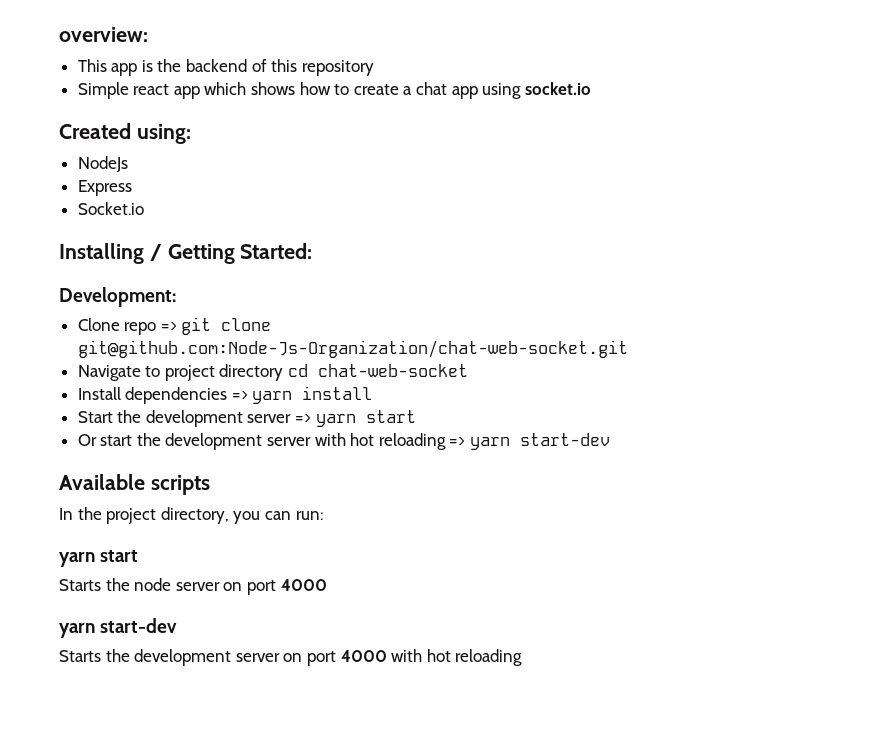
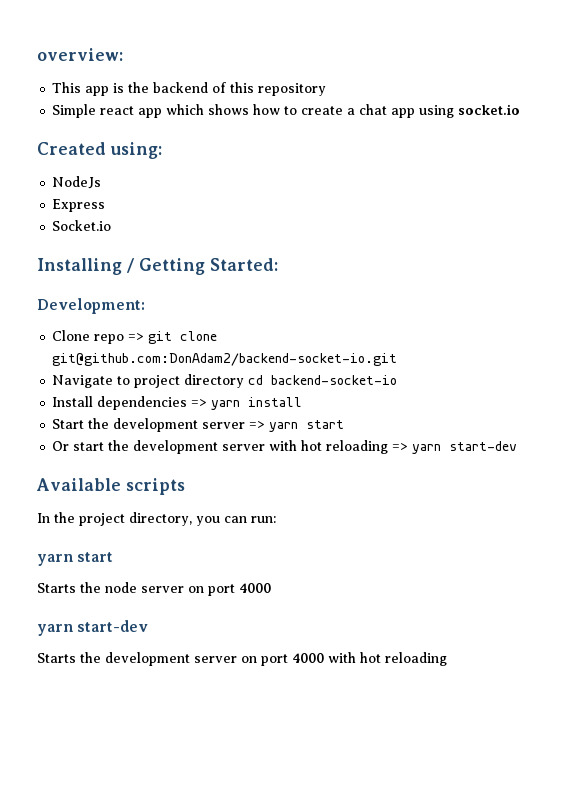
[77,340,628,358] git@github.com:Node-Js-Organization/chat-web-socket.git -> [52,353,398,366] git@github.com:DonAdam2/backend-socket-io.git
[318,364,469,377] chat-web-socket -> [271,375,398,385] backend-socket-io

